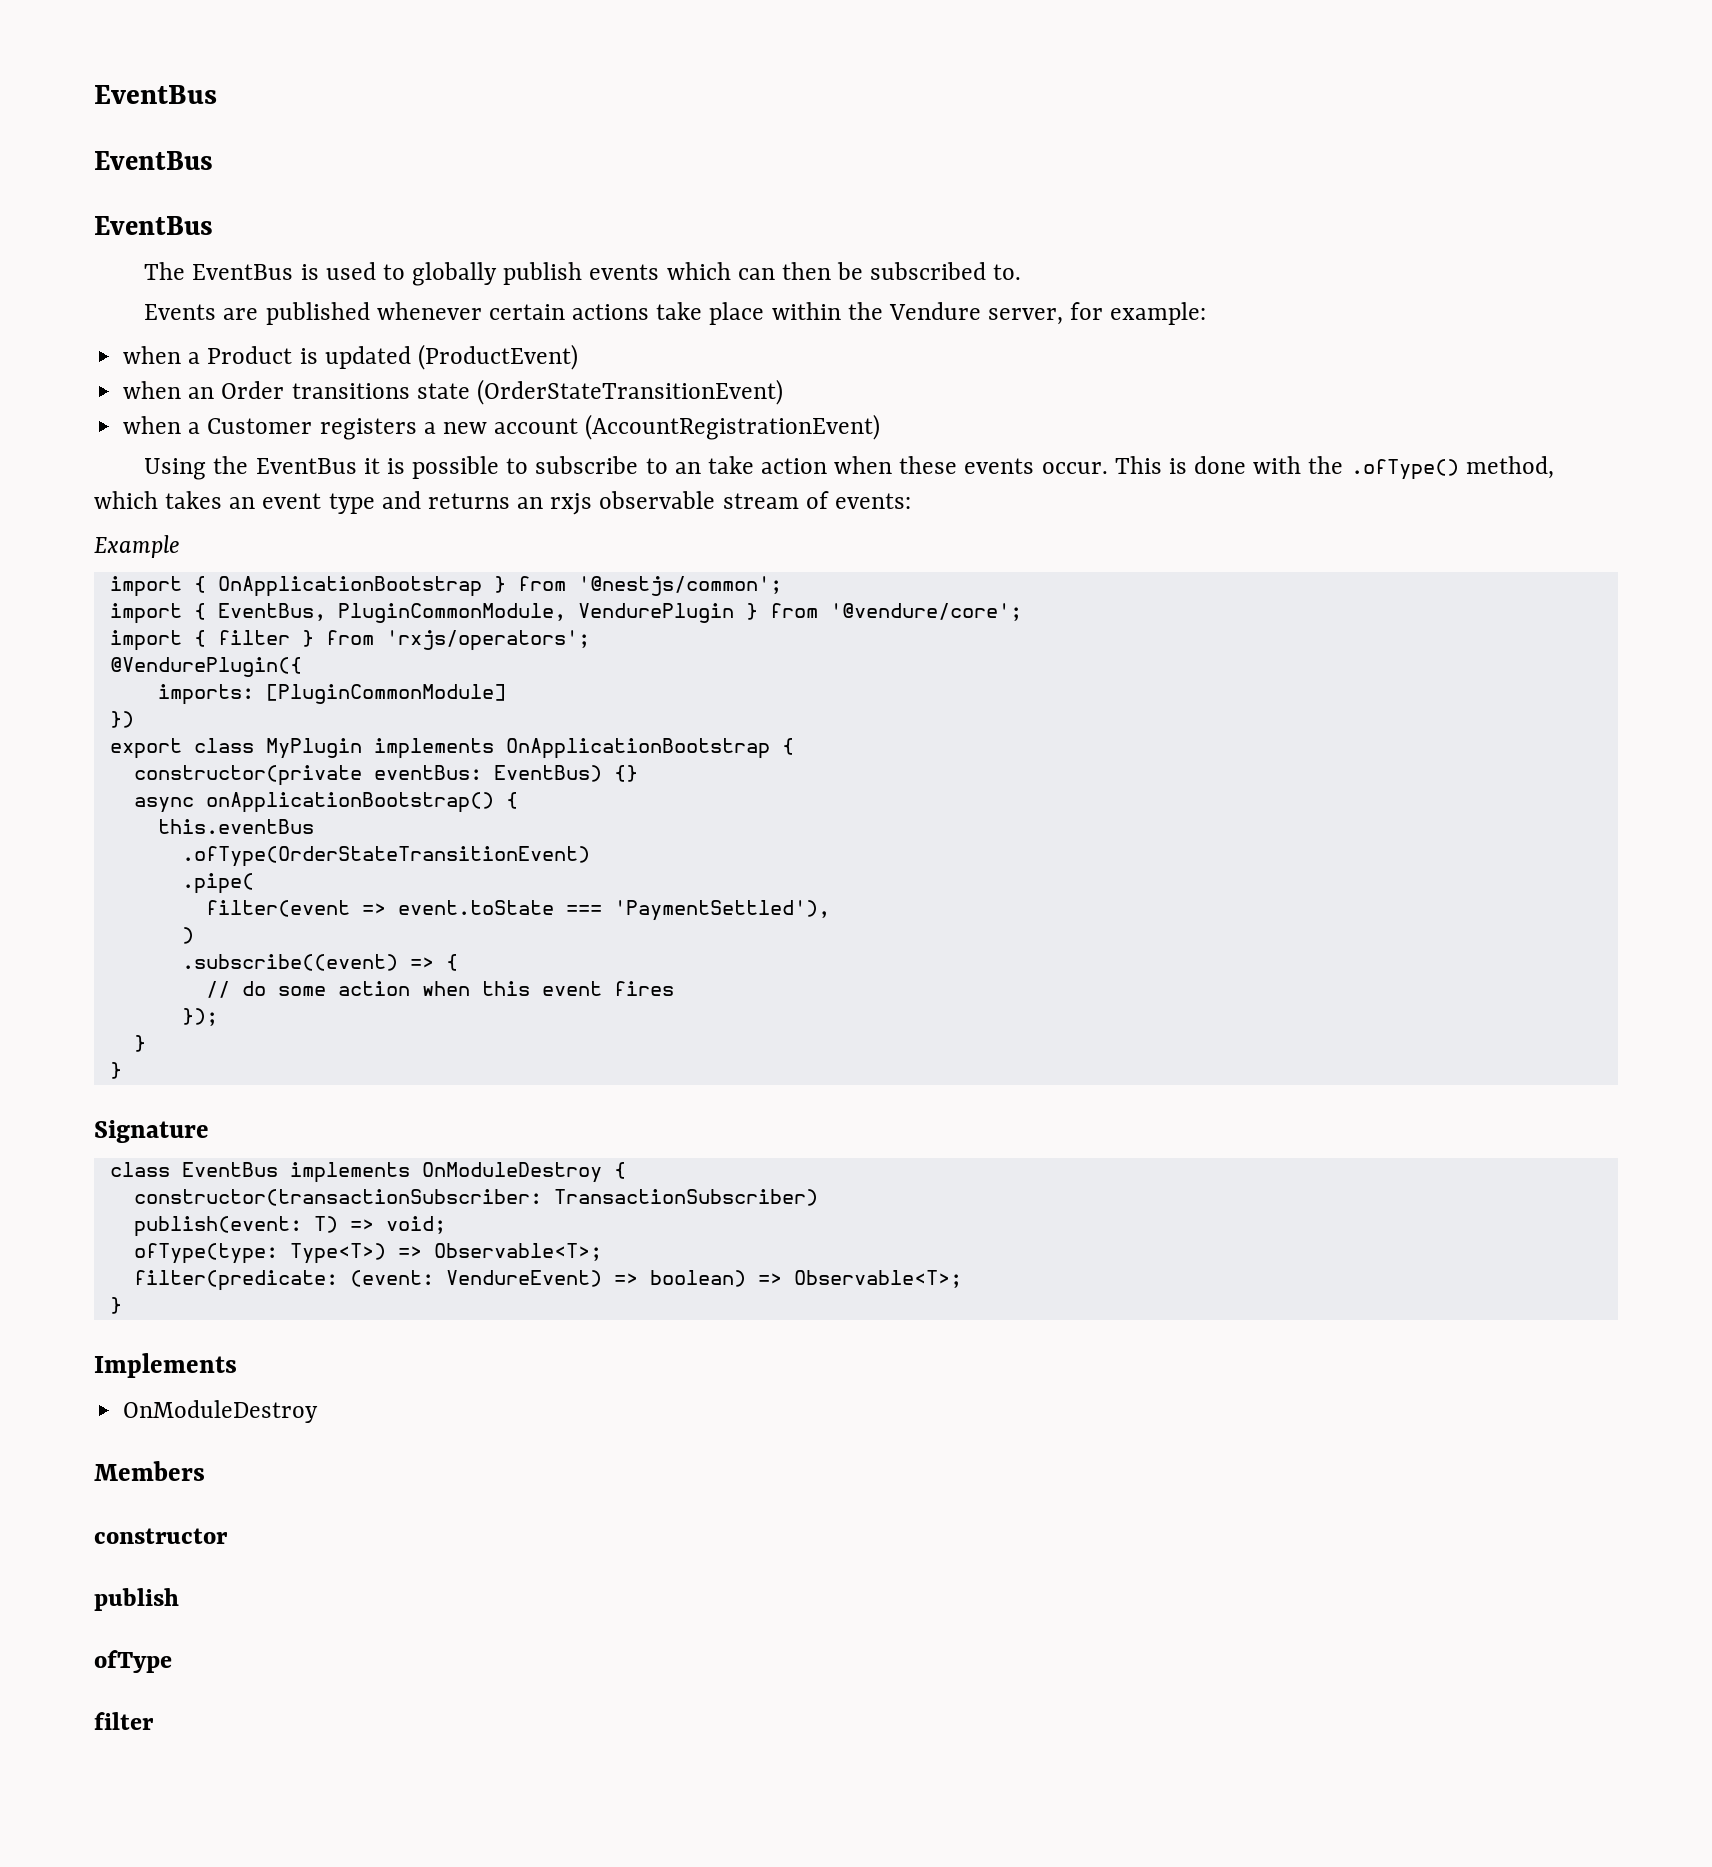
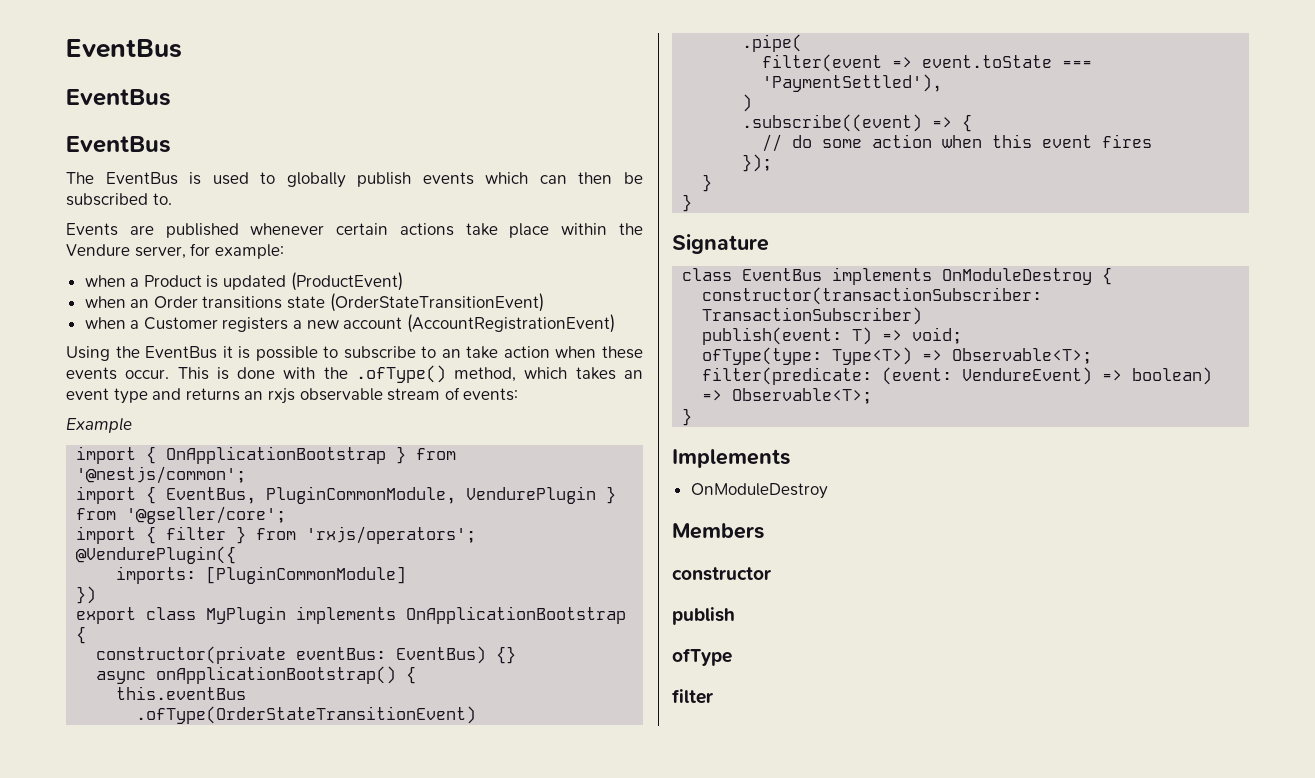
[829,603,1022,621] '@vendure/core'; -> [126,506,287,524] '@gseller/core';

